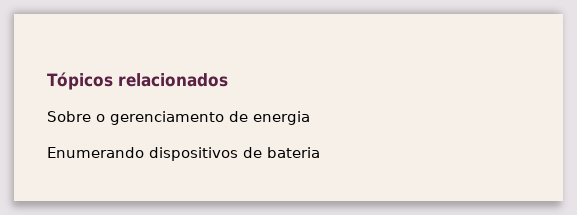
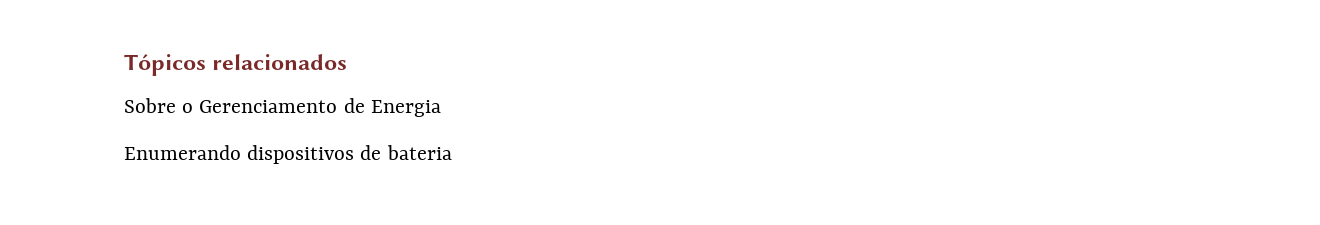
[110,111,310,125] gerenciamento de energia -> [199,98,441,117] Gerenciamento de Energia

